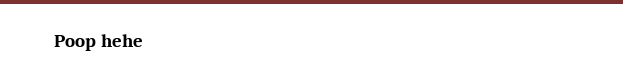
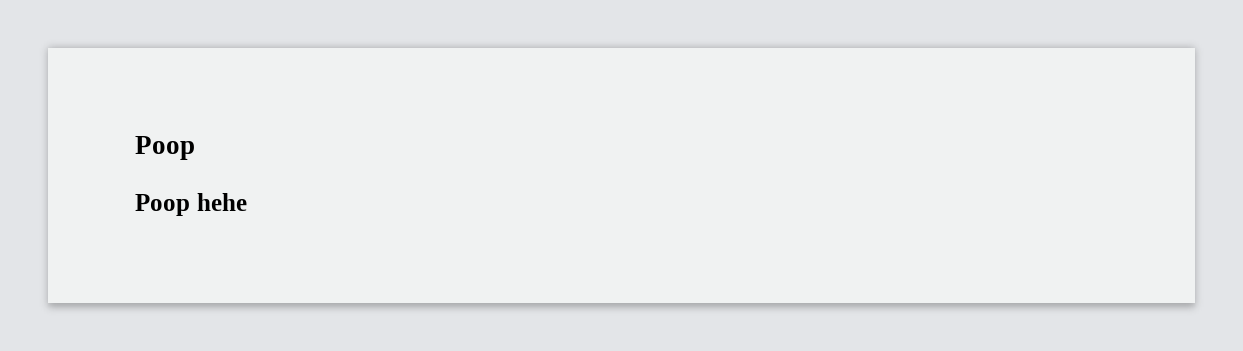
[54,35,96,51] Poop -> [135,136,195,160] [135,194,190,216] Poop // Poop

